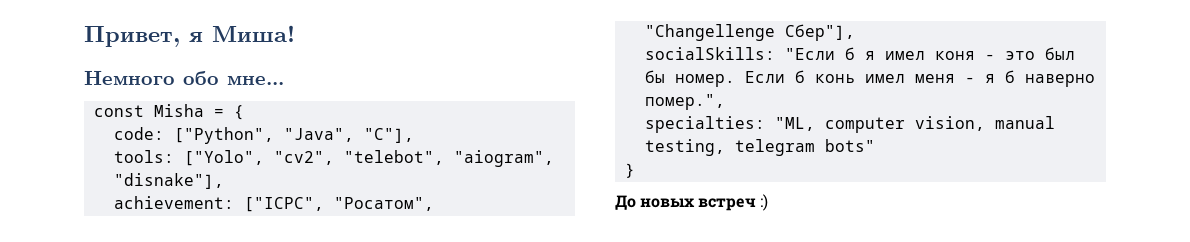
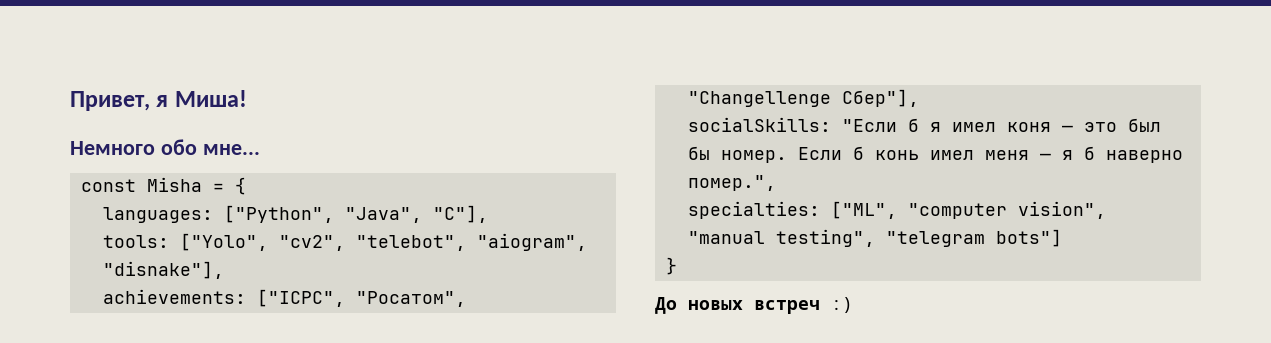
[113,127,164,140] code: -> [102,207,213,223] languages:
[113,196,234,209] achievement: -> [102,289,246,304] achievements:
[984,54,995,60] - -> [1061,125,1073,132] —
[964,77,975,83] - -> [1039,153,1051,160] —
[774,116,1055,133] [644,139,875,156] "ML, computer vision, manual testing, telegram bots" -> [830,201,1106,219] [687,229,1062,247] ["ML", "computer vision", "manual testing", "telegram bots"]

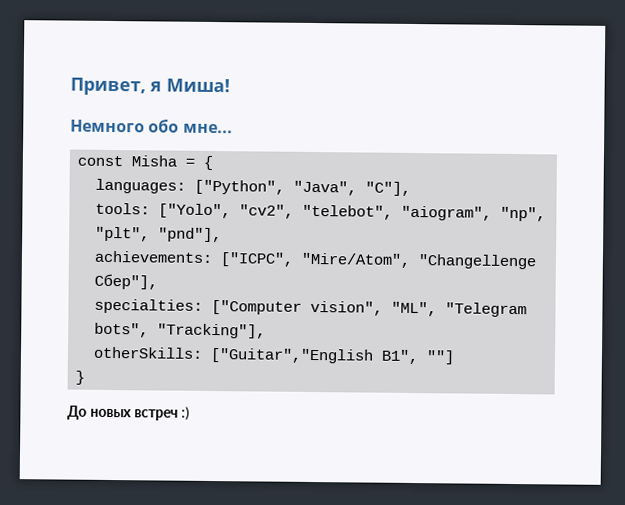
[102,261,224,279] "disnake"], -> [500,206,547,222] [95,226,223,243] "np", "plt", "pnd"],
[355,291,466,307] "Росатом", -> [301,252,411,268] "Mire/Atom",
[687,117,1161,132] [687,146,1183,163] [687,175,776,191] [687,201,1106,219] [687,229,1062,247] socialSkills: "Если б я имел коня — это был бы номер. Если б конь имел меня — я б наверно помер.", // specialties: ["ML", "computer vision", "manual testing", "telegram bots"] -> [94,298,528,318] [94,322,267,339] [93,346,456,365] specialties: ["Computer vision", "ML", "Telegram bots", "Tracking"], // otherSkills: ["Guitar","English B1", ""]

